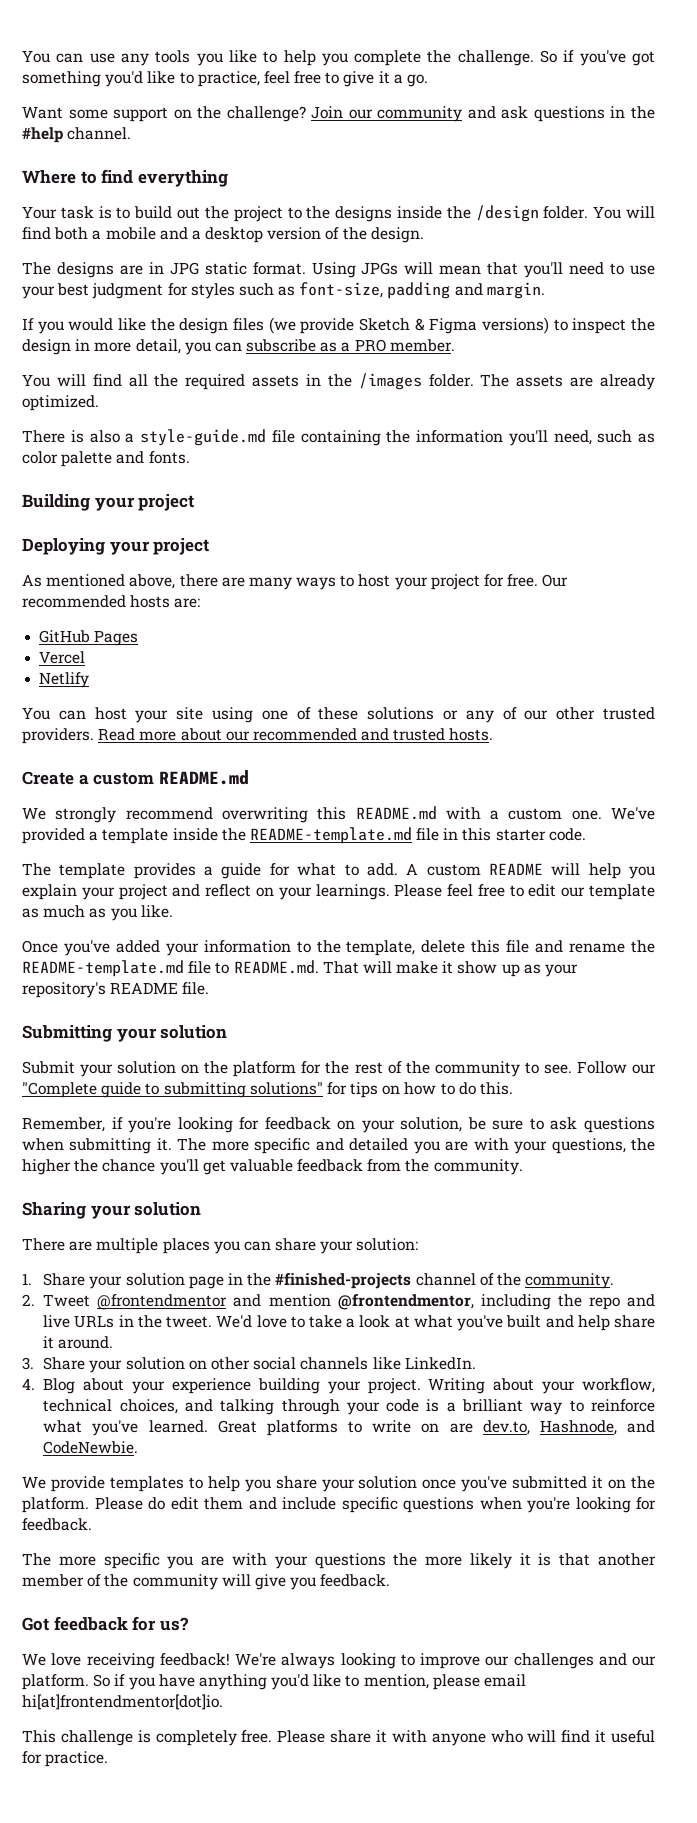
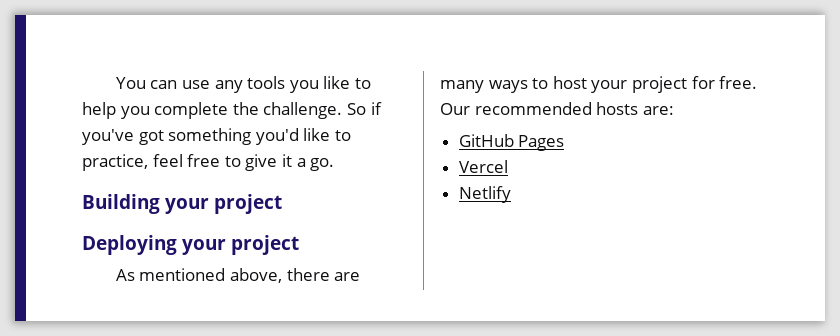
[22,106,656,122] [22,127,132,143] [22,169,228,187] [22,205,655,222] [22,227,424,243] [22,262,655,278] [22,282,545,299] [22,317,655,334] [22,339,455,355] [22,373,655,390] [22,395,99,411] [22,429,655,446] [22,451,190,467] // Want some support on the challenge? Join our community and ask questions in the #help channel. // Where to find everything // Your task is to build out the project to the designs inside the /design folder. You will find both a mobile and a desktop version of the design. // The designs are in JPG static format. Using JPGs will mean that you'll need to use your best judgment for styles such as font-size, padding and margin. // If you would like the design files (we provide Sketch & Figma versions) to inspect the design in more detail, you can subscribe as a PRO member. // You will find all the required assets in the /images folder. The assets are already optimized. // There is also a style-guide.md file containing the information you'll need, such as color palette and fonts. -> (335, 164) none
[22,707,655,723] [22,728,494,744] [22,770,249,785] [22,806,655,823] [22,827,586,844] [22,863,655,879] [22,884,655,900] [22,905,173,921] [22,940,655,956] [22,960,579,977] [22,982,210,998] [22,1025,228,1042] [22,1061,656,1077] [22,1082,514,1098] [22,1117,656,1133] [22,1138,655,1154] [22,1159,523,1175] [22,1202,202,1219] [22,1238,419,1254] [22,1273,615,1289] [22,1294,656,1310] [43,1315,656,1331] [43,1336,114,1349] [22,1357,476,1373] [22,1378,655,1394] [43,1399,656,1415] [43,1420,655,1436] [43,1441,139,1454] [22,1476,656,1492] [22,1497,656,1513] [22,1518,92,1531] [22,1553,656,1569] [22,1574,391,1590] [22,1616,189,1631] [22,1653,656,1669] [22,1674,527,1690] [22,1694,223,1710] [22,1730,655,1746] [22,1751,109,1767] // You can host your site using one of these solutions or any of our other trusted providers. Read more about our recommended and trusted hosts. // Create a custom README.md // We strongly recommend overwriting this README.md with a custom one. We've provided a template inside the README-template.md file in this starter code. // The template provides a guide for what to add. A custom README will help you explain your project and reflect on your learnings. Please feel free to edit our template as much as you like. // Once you've added your information to the template, delete this file and rename the README-template.md file to README.md. That will make it show up as your repository's README file. // Submitting your solution // Submit your solution on the platform for the rest of the community to see. Follow our "Complete guide to submitting solutions" for tips on how to do this. // Remember, if you're looking for feedback on your solution, be sure to ask questions when submitting it. The more specific and detailed you are with your questions, the higher the chance you'll get valuable feedback from the community. // Sharing your solution // There are multiple places you can share your solution: // 1. Share your solution page in the #finished-projects channel of the community. // 2. Tweet @frontendmentor and mention @frontendmentor, including the repo and live URLs in the tweet. We'd love to take a look at what you've built and help share it around. // 3. Share your solution on other social channels like LinkedIn. // 4. Blog about your experience building your project. Writing about your workflow, technical choices, and talking through your code is a brilliant way to reinforce what you've learned. Great platforms to write on are dev.to, Hashnode, and CodeNewbie. // We provide templates to help you share your solution once you've submitted it on the platform. Please do edit them and include specific questions when you're looking for feedback. // The more specific you are with your questions the more likely it is that another member of the community will give you feedback. // Got feedback for us? // We love receiving feedback! We're always looking to improve our challenges and our platform. So if you have anything you'd like to mention, please email hi[at]frontendmentor[dot]io. // This challenge is completely free. Please share it with anyone who will find it useful for practice. -> (511, 194) none

